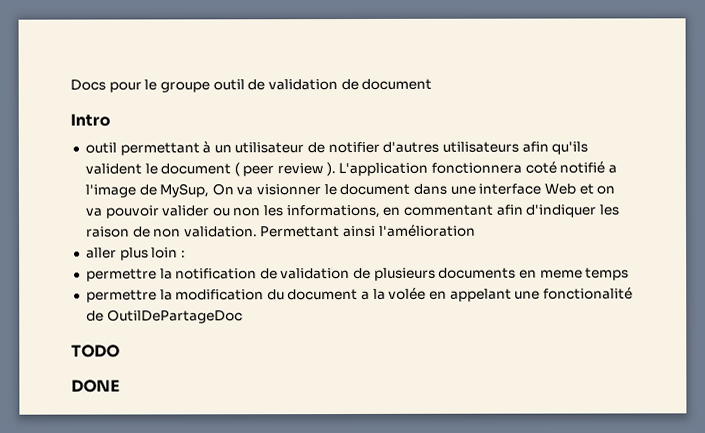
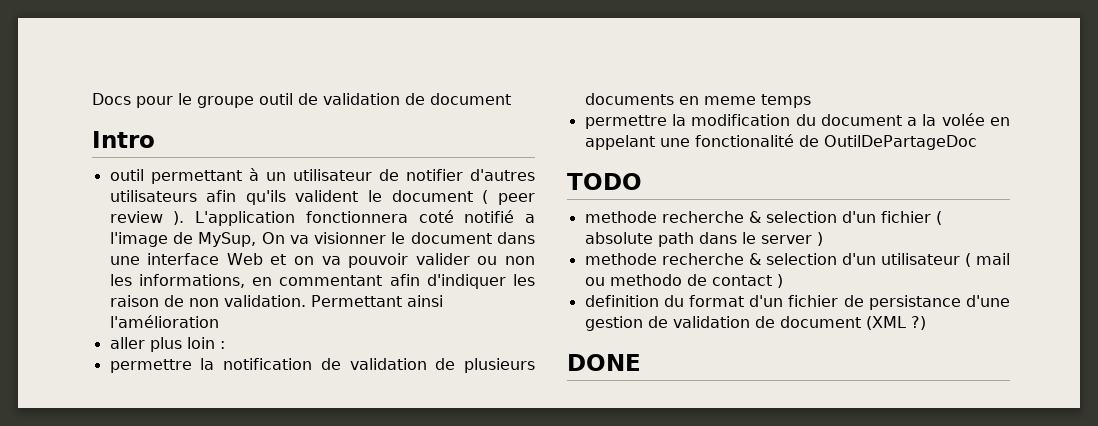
(120, 351) none -> [584,211,942,225] [584,232,823,247] [584,253,1010,267] [584,274,783,288] [584,295,1010,310] [584,316,926,331] // methode recherche & selection d'un fichier ( absolute path dans le server ) // methode recherche & selection d'un utilisateur ( mail ou methodo de contact ) // definition du format d'un fichier de persistance d'une gestion de validation de document (XML ?)

